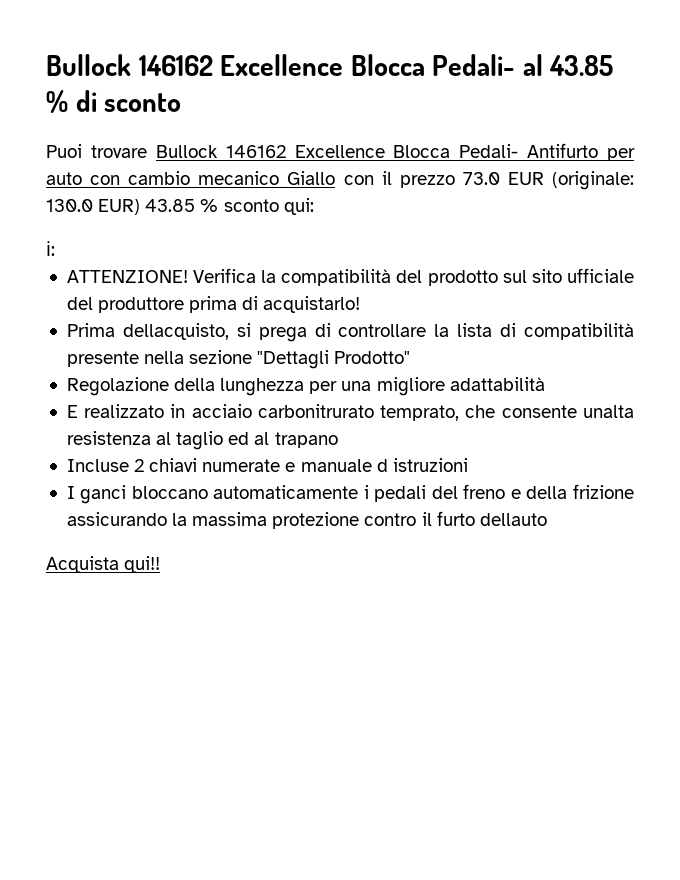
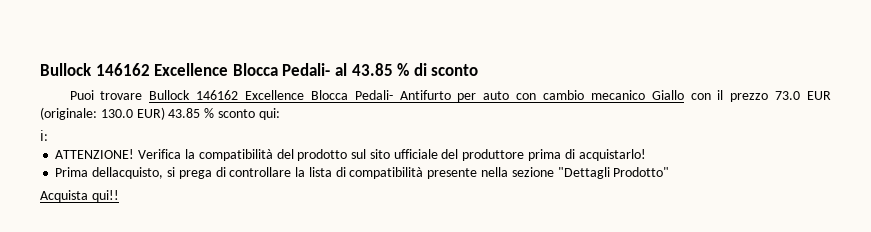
[66,377,545,396] [66,404,634,421] [66,431,338,450] [66,458,468,472] [66,484,634,504] [66,511,547,529] // Regolazione della lunghezza per una migliore adattabilità // E realizzato in acciaio carbonitrurato temprato, che consente unalta resistenza al taglio ed al trapano // Incluse 2 chiavi numerate e manuale d istruzioni // I ganci bloccano automaticamente i pedali del freno e della frizione assicurando la massima protezione contro il furto dellauto -> (670, 172) none

